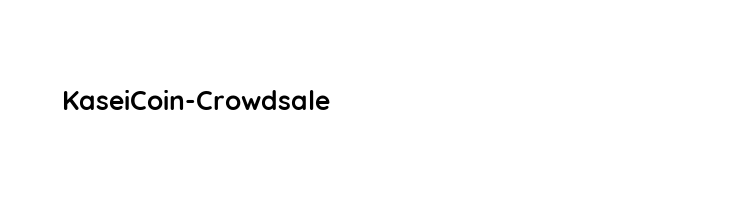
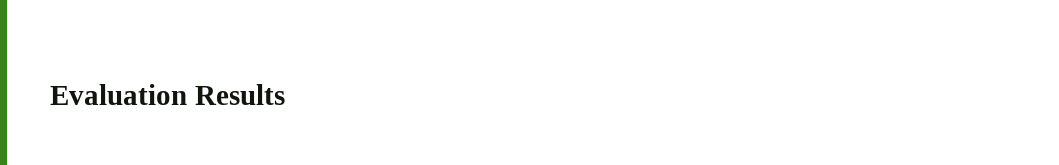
[62,89,330,110] KaseiCoin-Crowdsale -> [50,84,285,105] Evaluation Results

